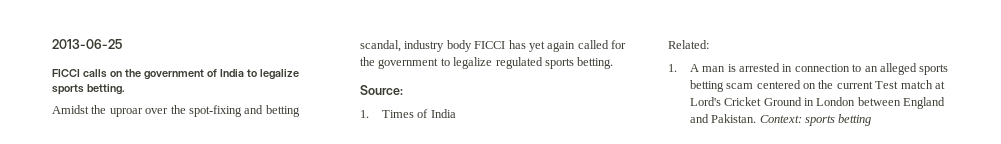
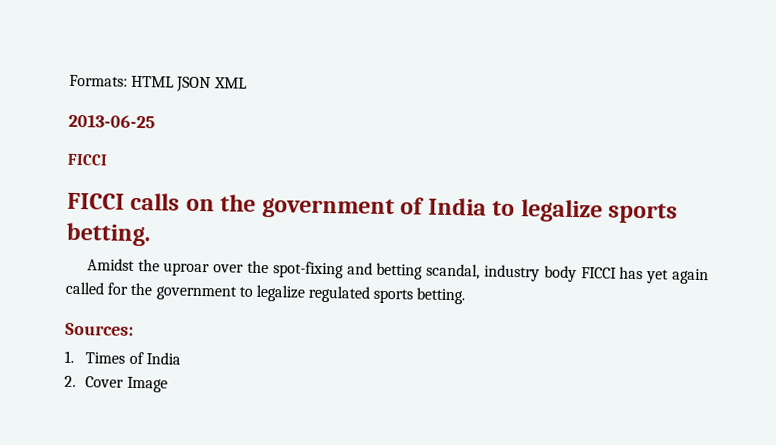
(52, 44) none -> [69,74,247,93] Formats: HTML JSON XML //
(80, 73) none -> [67,192,125,210] // FICCI
[360,85,403,95] Source: -> [65,322,134,336] Sources:
[668,40,709,49] [668,63,949,75] [689,80,945,92] [689,97,946,109] [689,114,872,126] Related: // 1. A man is arrested in connection to an alleged sports betting scam centered on the current Test match at Lord's Cricket Ground in London between England and Pakistan. Context: sports betting -> [64,375,168,393] 2. Cover Image

